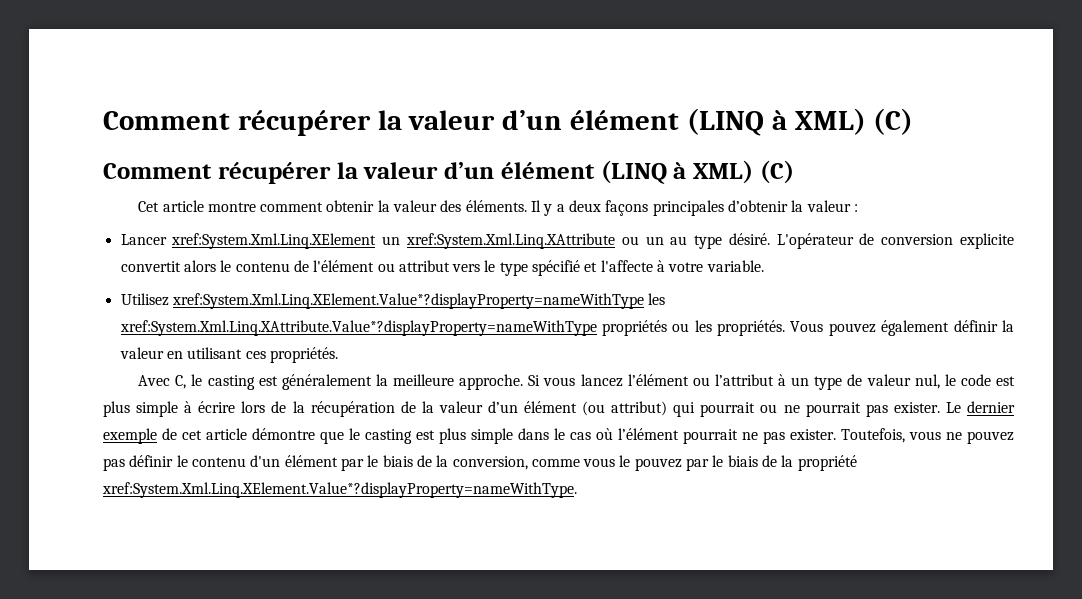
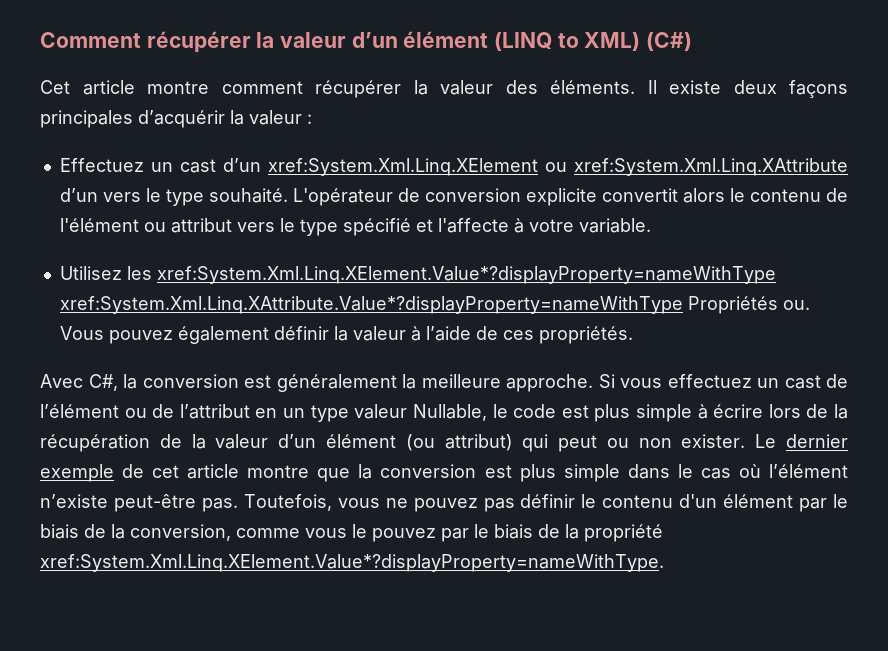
[103,108,914,136] [103,160,794,184] Comment récupérer la valeur d’un élément (LINQ à XML) (C) // Comment récupérer la valeur d’un élément (LINQ à XML) (C) -> [40,31,693,53] Comment récupérer la valeur d’un élément (LINQ to XML) (C#)
[326,200,375,212] obtenir -> [315,80,401,98] récupérer
[543,204,565,216] y a -> [669,80,721,94] existe
[727,200,788,212] d’obtenir -> [138,110,225,128] d’acquérir
[120,233,770,249] Lancer xref:System.Xml.Linq.XElement un xref:System.Xml.Linq.XAttribute ou un au type désiré. -> [59,158,848,176] [59,188,288,206] Effectuez un cast d’un xref:System.Xml.Linq.XElement ou xref:System.Xml.Linq.XAttribute d’un vers le type souhaité.
[171,293,666,309] [119,320,786,336] xref:System.Xml.Linq.XElement.Value*?displayProperty=nameWithType les xref:System.Xml.Linq.XAttribute.Value*?displayProperty=nameWithType propriétés ou les propriétés. -> [126,266,776,284] [59,296,810,314] les xref:System.Xml.Linq.XElement.Value*?displayProperty=nameWithType xref:System.Xml.Linq.XAttribute.Value*?displayProperty=nameWithType Propriétés ou.
[166,347,243,359] en utilisant -> [410,326,498,341] à l’aide de
[175,374,255,390] C, le casting -> [88,374,239,391] C#, la conversion
[580,374,940,390] lancez l’élément ou l’attribut à un type de valeur nul, -> [667,374,848,389] [40,404,487,422] effectuez un cast de l’élément ou de l’attribut en un type valeur Nullable,
[700,402,888,417] pourrait ou ne pourrait pas -> [558,435,672,452] peut ou non
[252,428,412,444] démontre que le casting -> [247,464,477,482] montre que la conversion
[683,429,836,444] pourrait ne pas exister. -> [40,494,238,512] n’existe peut-être pas.

